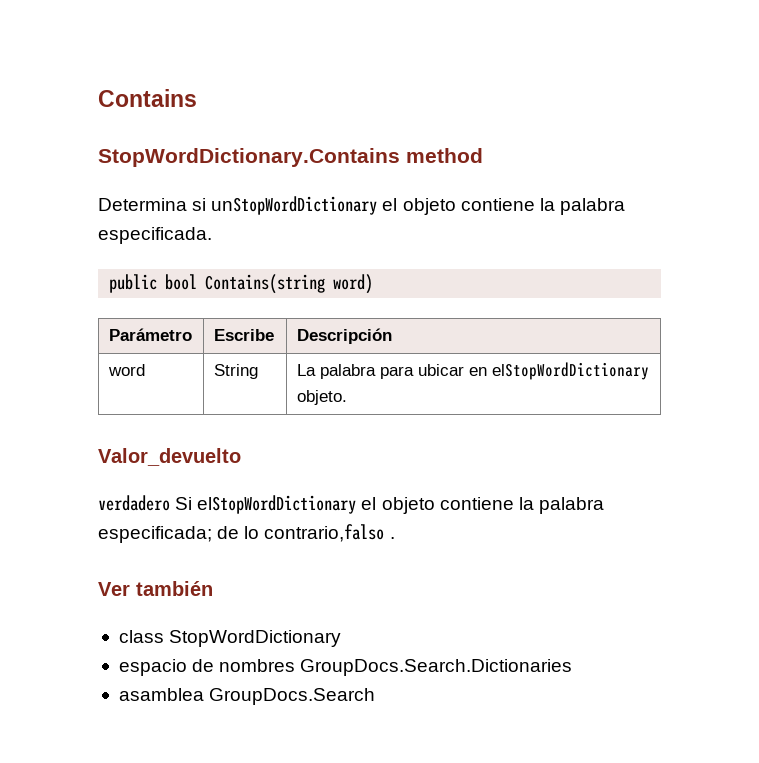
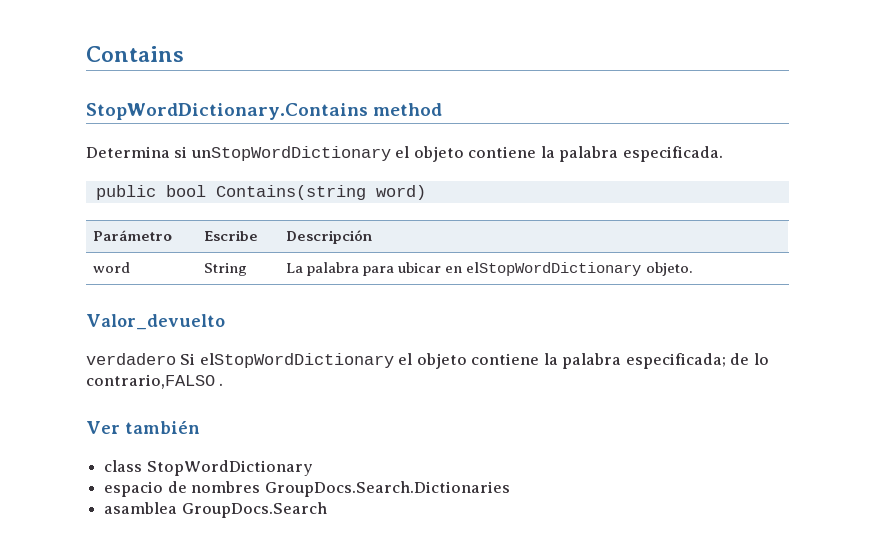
[264,524,385,542] contrario,falso -> [86,374,215,389] contrario,FALSO

